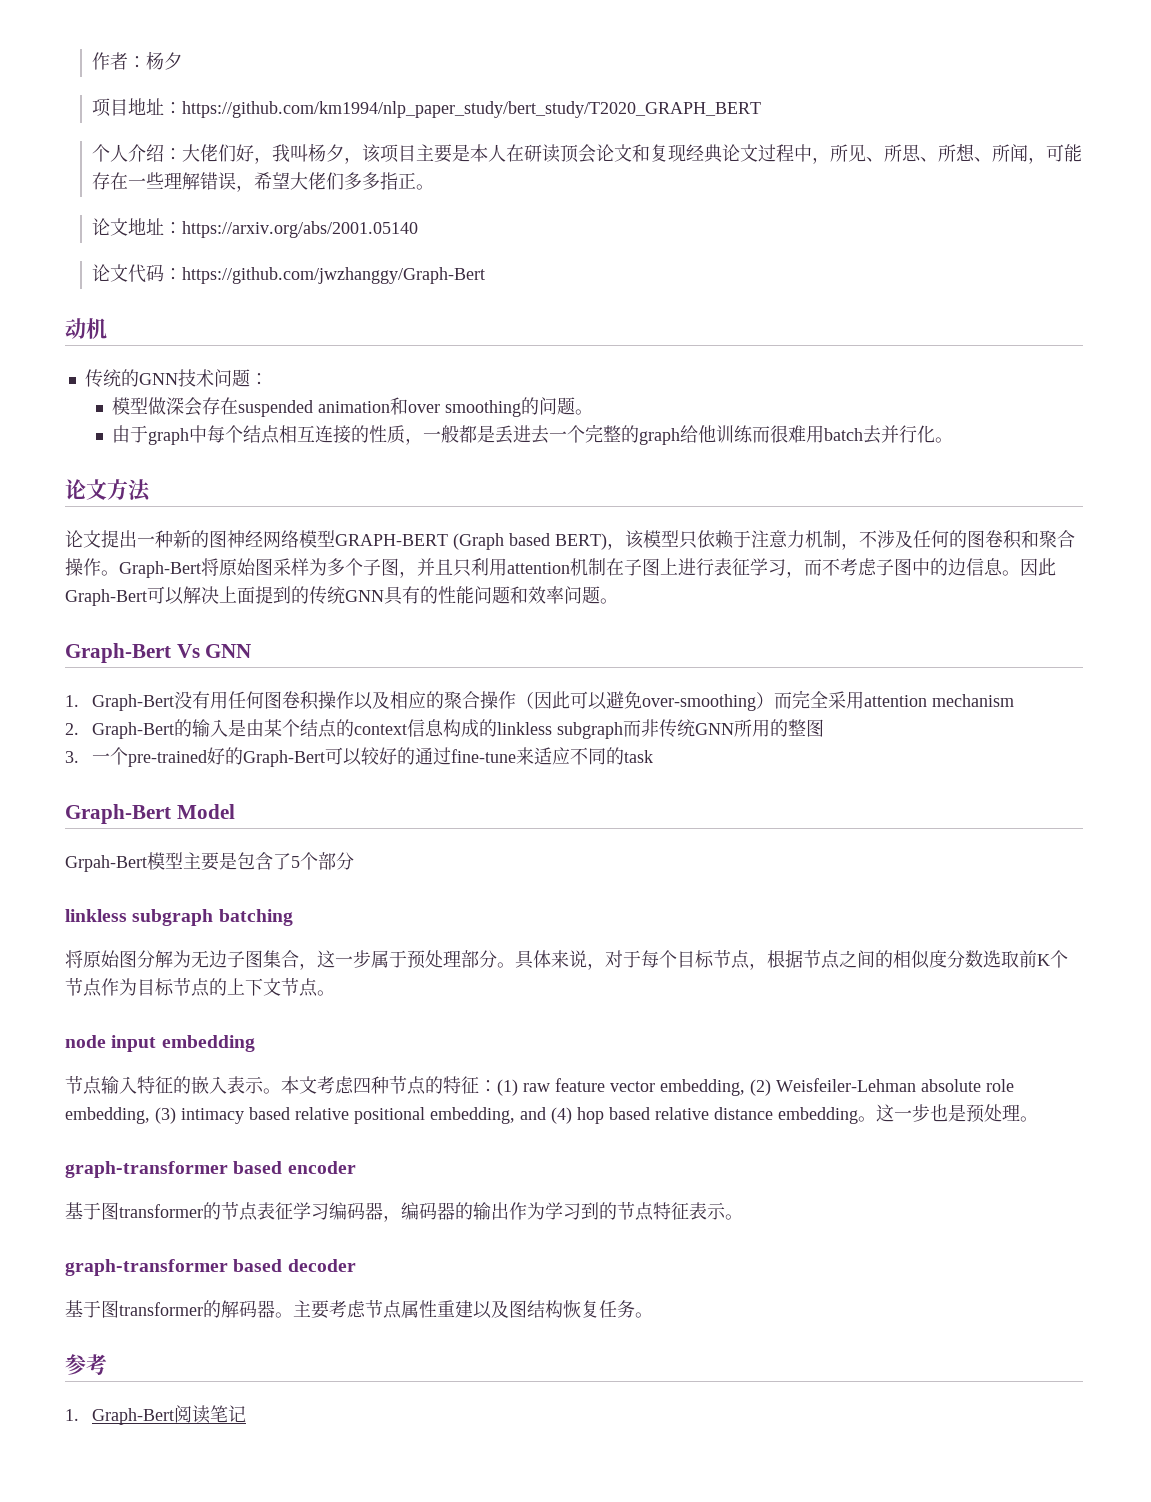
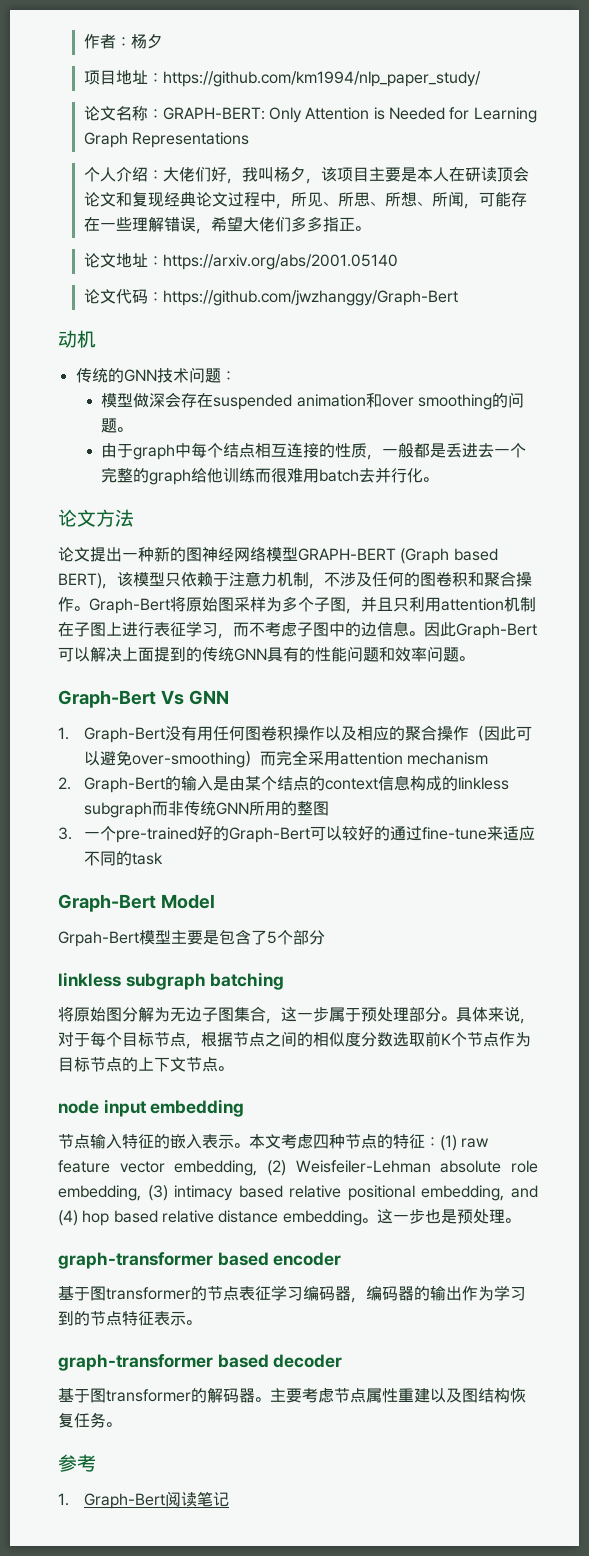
[182,101,762,118] https://github.com/km1994/nlp_paper_study/bert_study/T2020_GRAPH_BERT -> [162,71,481,87] [83,106,537,123] [83,132,249,148] https://github.com/km1994/nlp_paper_study/ // 论文名称：GRAPH-BERT: Only Attention is Needed for Learning Graph Representations

